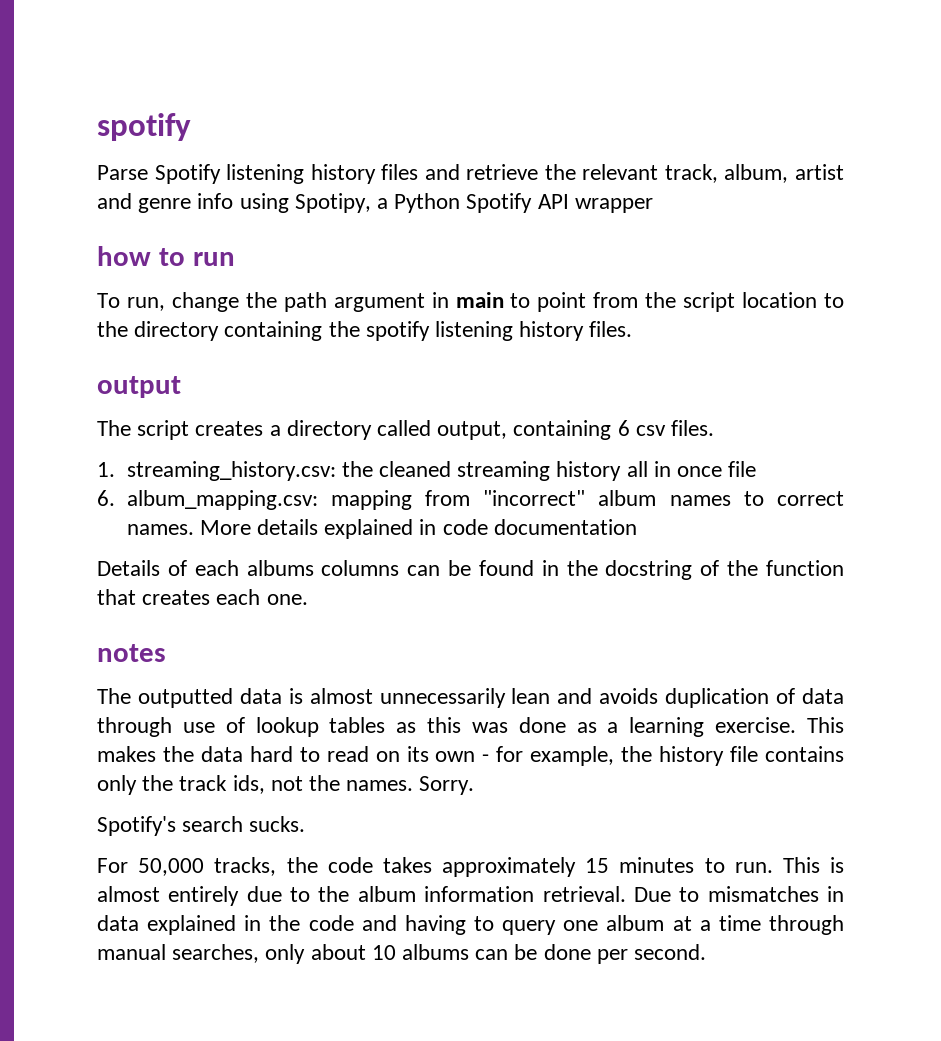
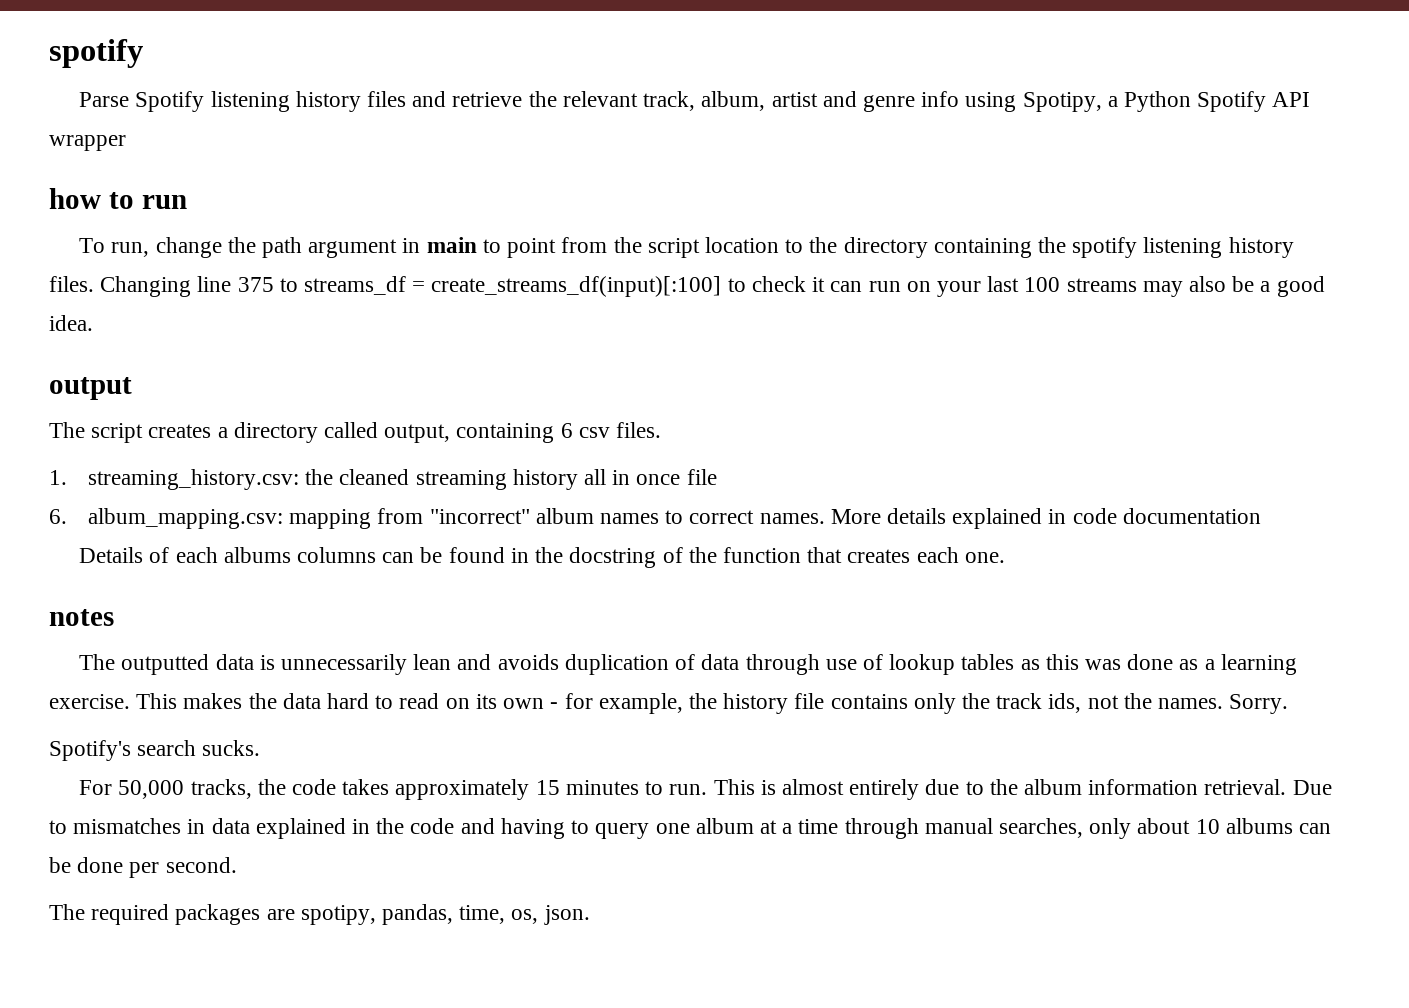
(633, 329) none -> [100,276,1325,297] [49,315,93,331] Changing line 375 to streams_df = create_streams_df(input)[:100] to check it can run on your last 100 streams may also be a good idea.
[309,688,373,704] almost -> (275, 662) none
(707, 952) none -> [49,904,590,925] // The required packages are spotipy, pandas, time, os, json.

